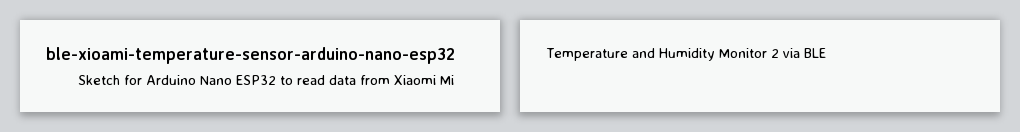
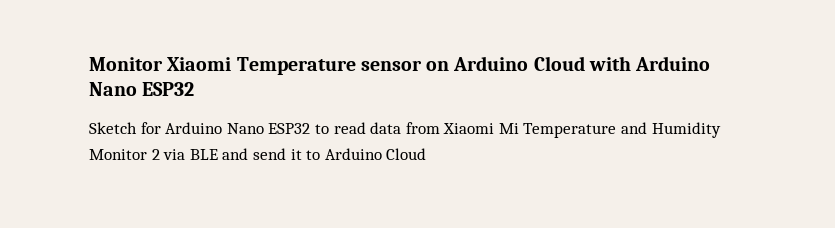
[46,47,455,64] ble-xioami-temperature-sensor-arduino-nano-esp32 -> [89,56,711,75] [89,82,195,96] Monitor Xiaomi Temperature sensor on Arduino Cloud with Arduino Nano ESP32
(826, 53) none -> [222,148,427,160] and send it to Arduino Cloud

